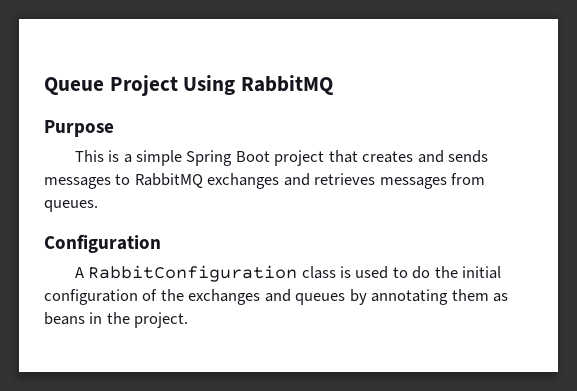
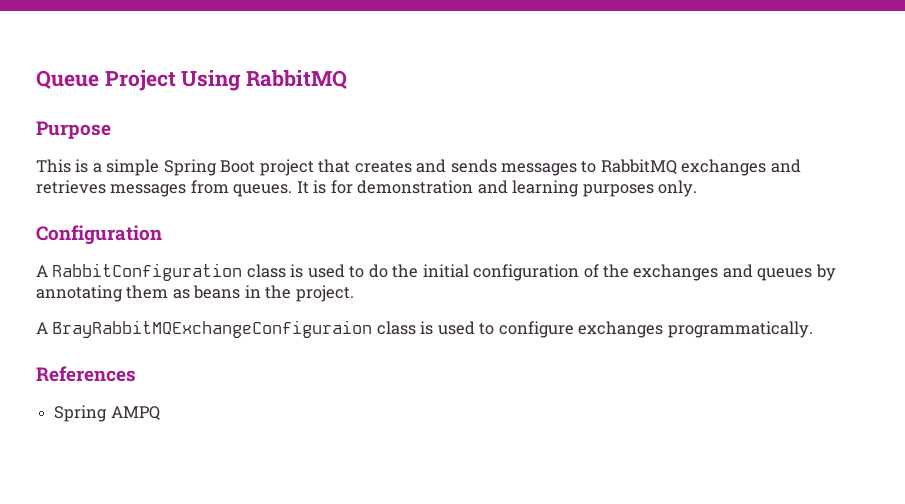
(98, 206) none -> [296,180,698,197] It is for demonstration and learning purposes only.
(189, 320) none -> [36,320,813,338] [36,366,136,382] [54,405,160,422] // A BrayRabbitMQExchangeConfiguraion class is used to configure exchanges programmatically. // References // Spring AMPQ

